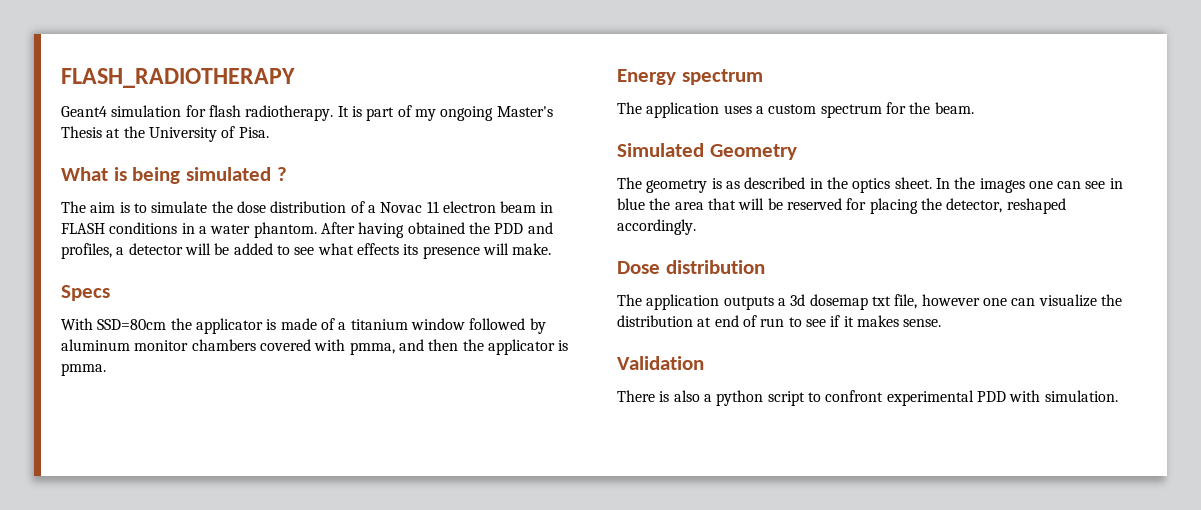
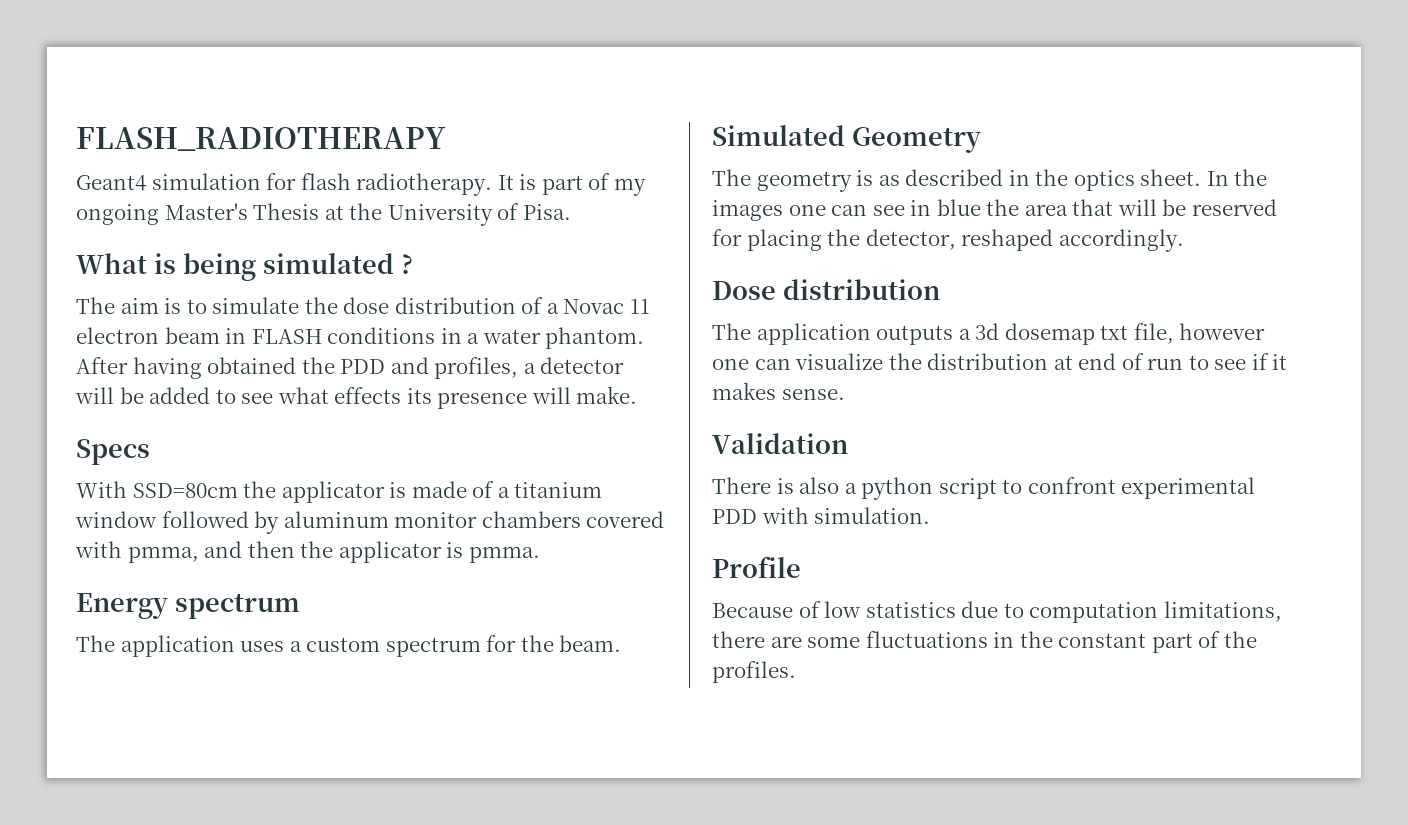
(1118, 396) none -> [712,556,801,578] [712,601,1282,623] [712,631,1257,653] [712,661,796,683] // Profile // Because of low statistics due to computation limitations, there are some fluctuations in the constant part of the profiles.

